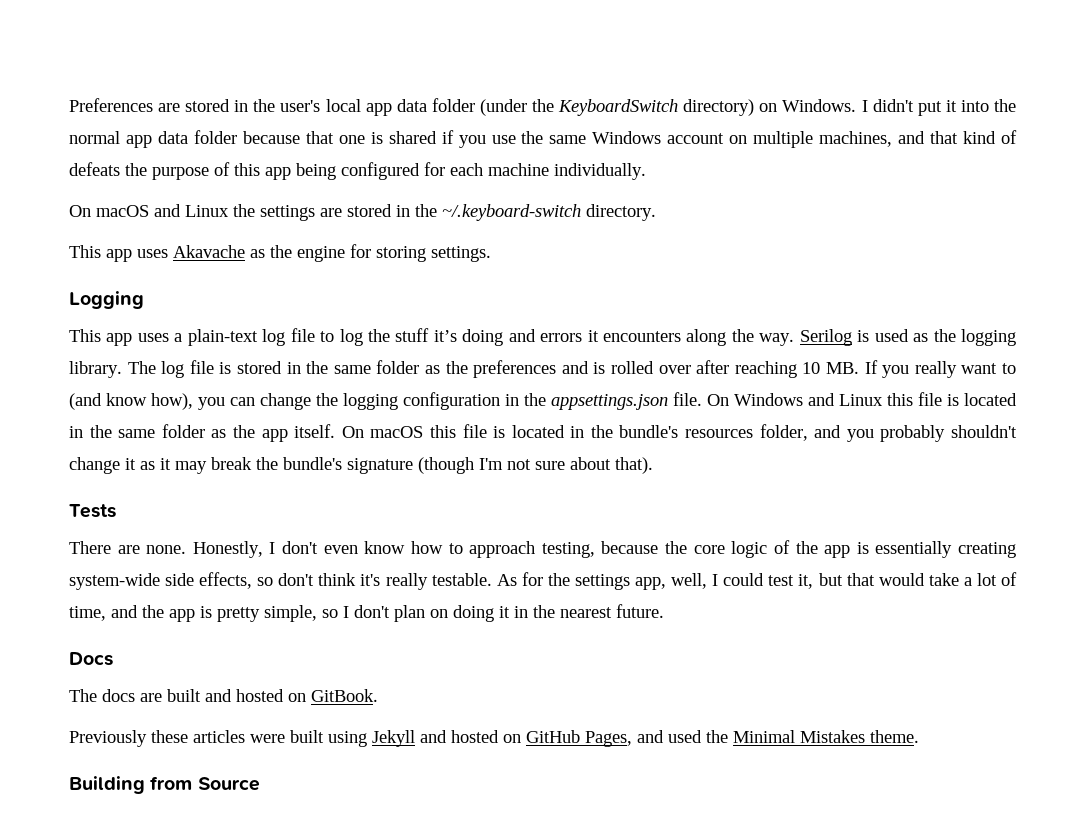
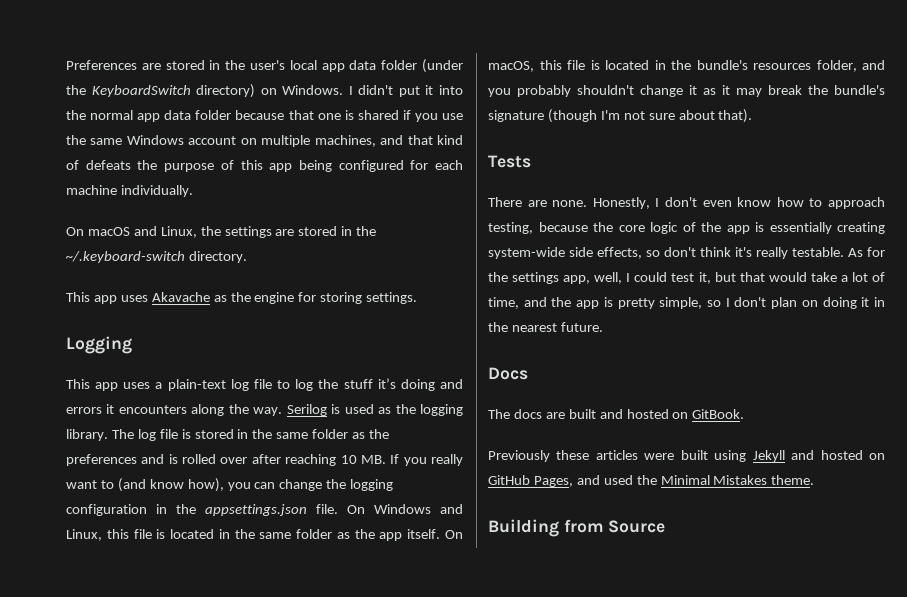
[185,205,229,217] Linux -> [160,226,197,238] Linux,
[839,394,883,406] Linux -> [66,529,102,541] Linux,
[370,426,424,438] macOS -> [488,61,534,72] macOS,

